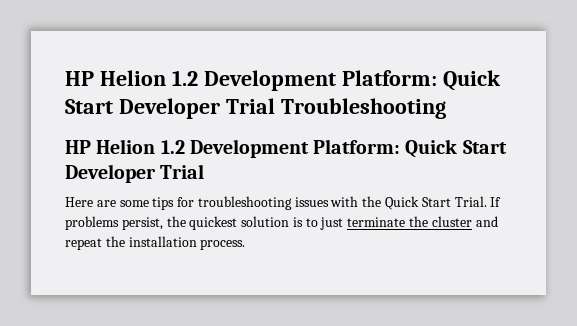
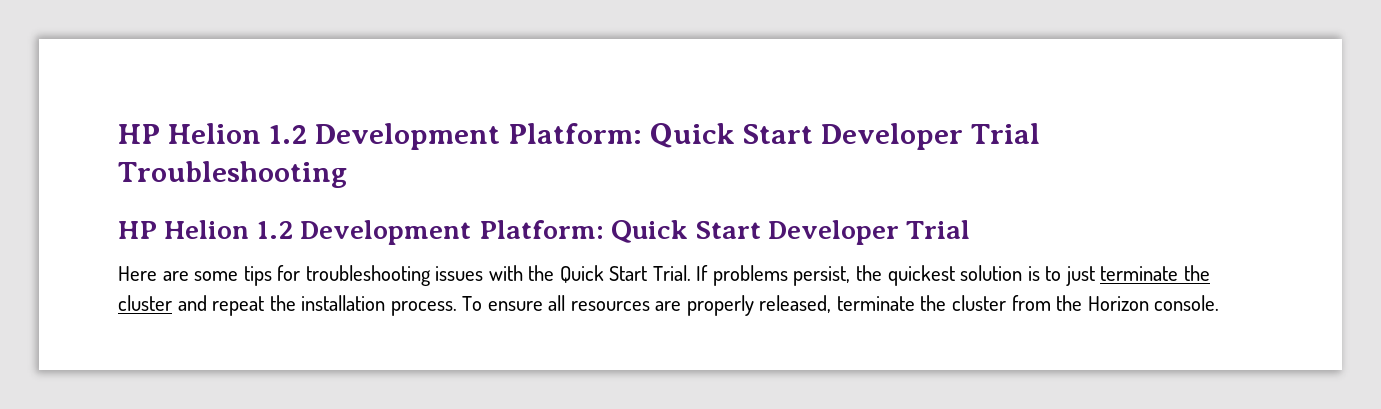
(246, 244) none -> [462,295,1220,316] To ensure all resources are properly released, terminate the cluster from the Horizon console.

